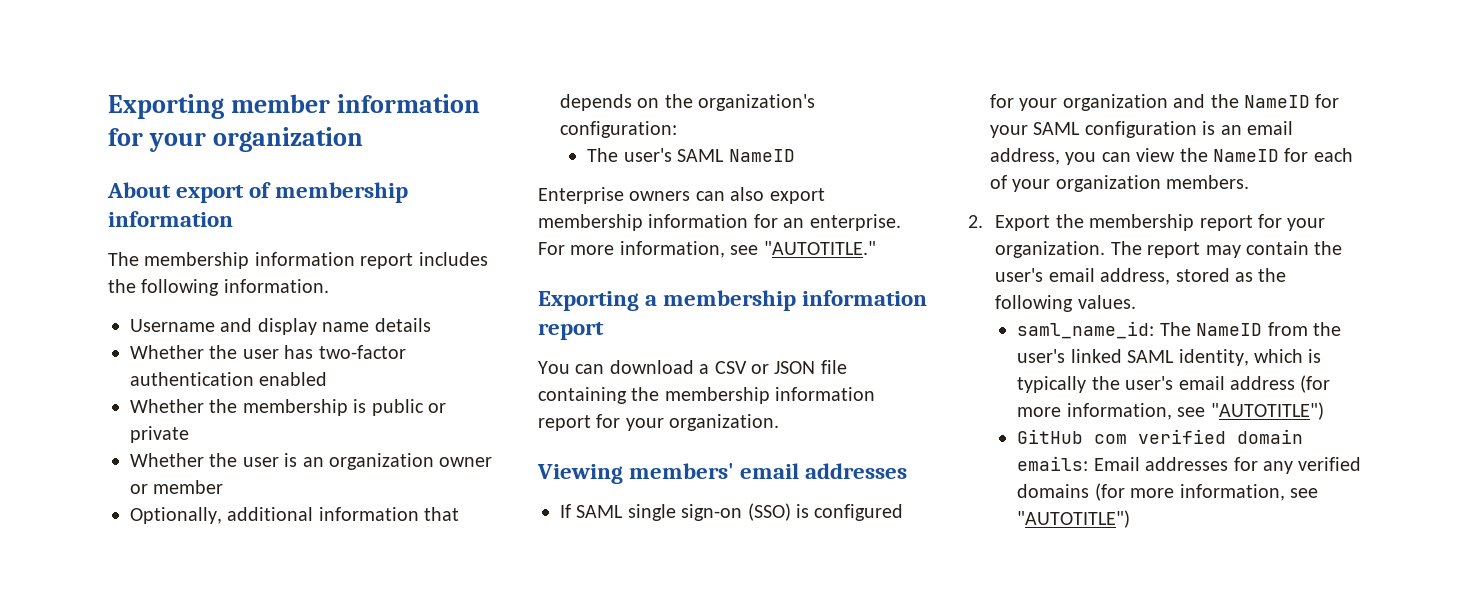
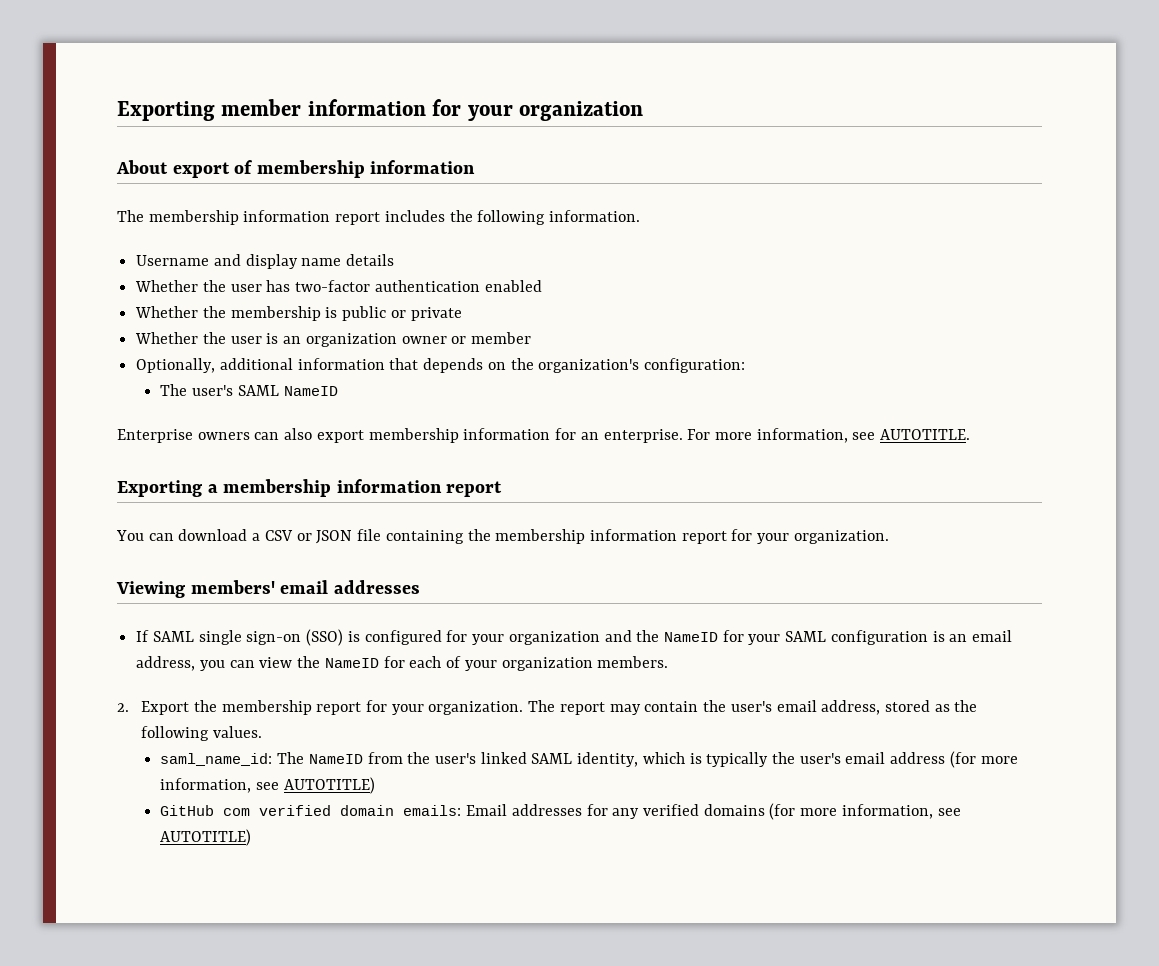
[763,241,876,255] "AUTOTITLE." -> [880,429,971,440] AUTOTITLE.
[1210,402,1324,420] "AUTOTITLE") -> [283,777,375,794] AUTOTITLE)
[1017,510,1131,528] "AUTOTITLE") -> [160,829,252,846] AUTOTITLE)

